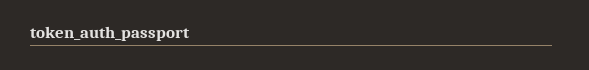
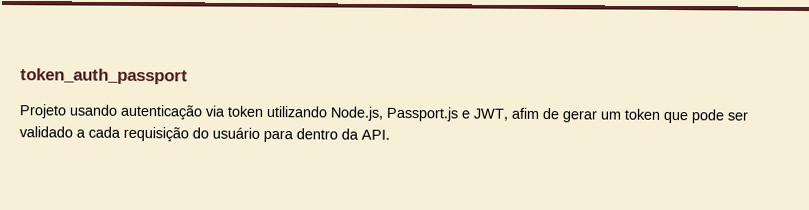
(190, 33) none -> [19,104,748,124] [19,126,390,143] // Projeto usando autenticação via token utilizando Node.js, Passport.js e JWT, afim de gerar um token que pode ser validado a cada requisição do usuário para dentro da API.

